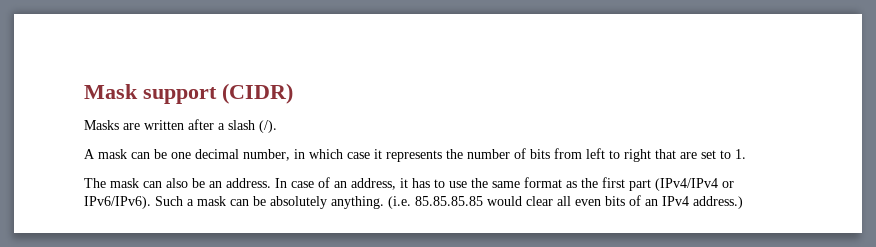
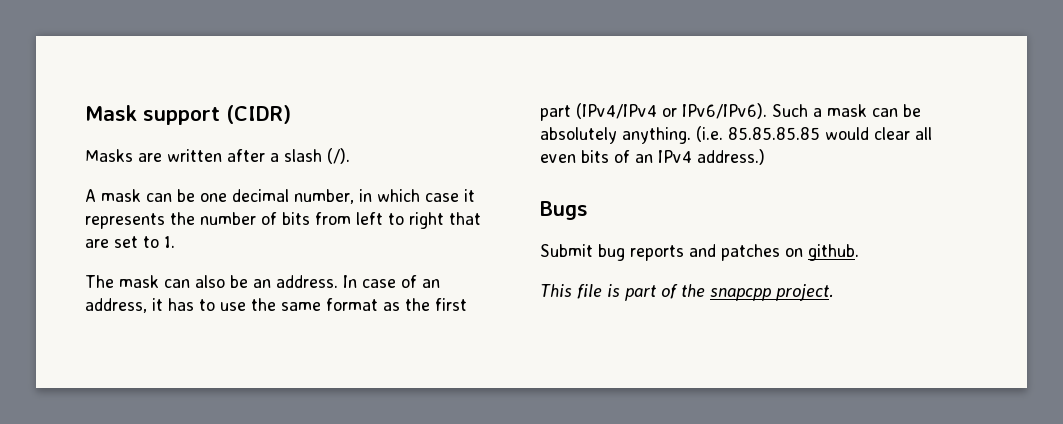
(743, 202) none -> [540,201,588,220] [540,244,859,261] [540,284,834,301] // Bugs // Submit bug reports and patches on github. // This file is part of the snapcpp project.

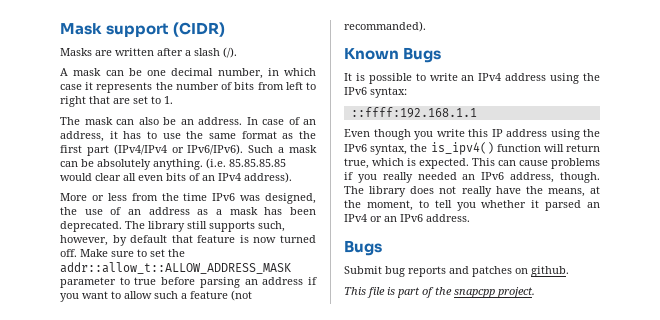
[697,149,765,165] address.) -> [244,172,292,183] [60,193,316,204] [60,207,316,215] [60,221,285,232] [60,235,317,246] [60,249,185,257] [60,262,291,274] [60,277,317,288] [60,290,252,302] [344,21,426,32] [344,47,442,63] [344,73,600,84] [344,87,407,98] [350,107,477,118] [344,129,600,140] [344,142,600,155] [344,158,600,169] [344,172,600,183] [344,186,600,197] [344,200,600,211] [344,214,470,222] address). // More or less from the time IPv6 was designed, the use of an address as a mask has been deprecated. The library still supports such, however, by default that feature is now turned off. Make sure to set the addr::allow_t::ALLOW_ADDRESS_MASK parameter to true before parsing an address if you want to allow such a feature (not recommanded). // Known Bugs // It is possible to write an IPv4 address using the IPv6 syntax: // ::ffff:192.168.1.1 // Even though you write this IP address using the IPv6 syntax, the is_ipv4() function will return true, which is expected. This can cause problems if you really needed an IPv6 address, though. The library does not really have the means, at the moment, to tell you whether it parsed an IPv4 or an IPv6 address.

